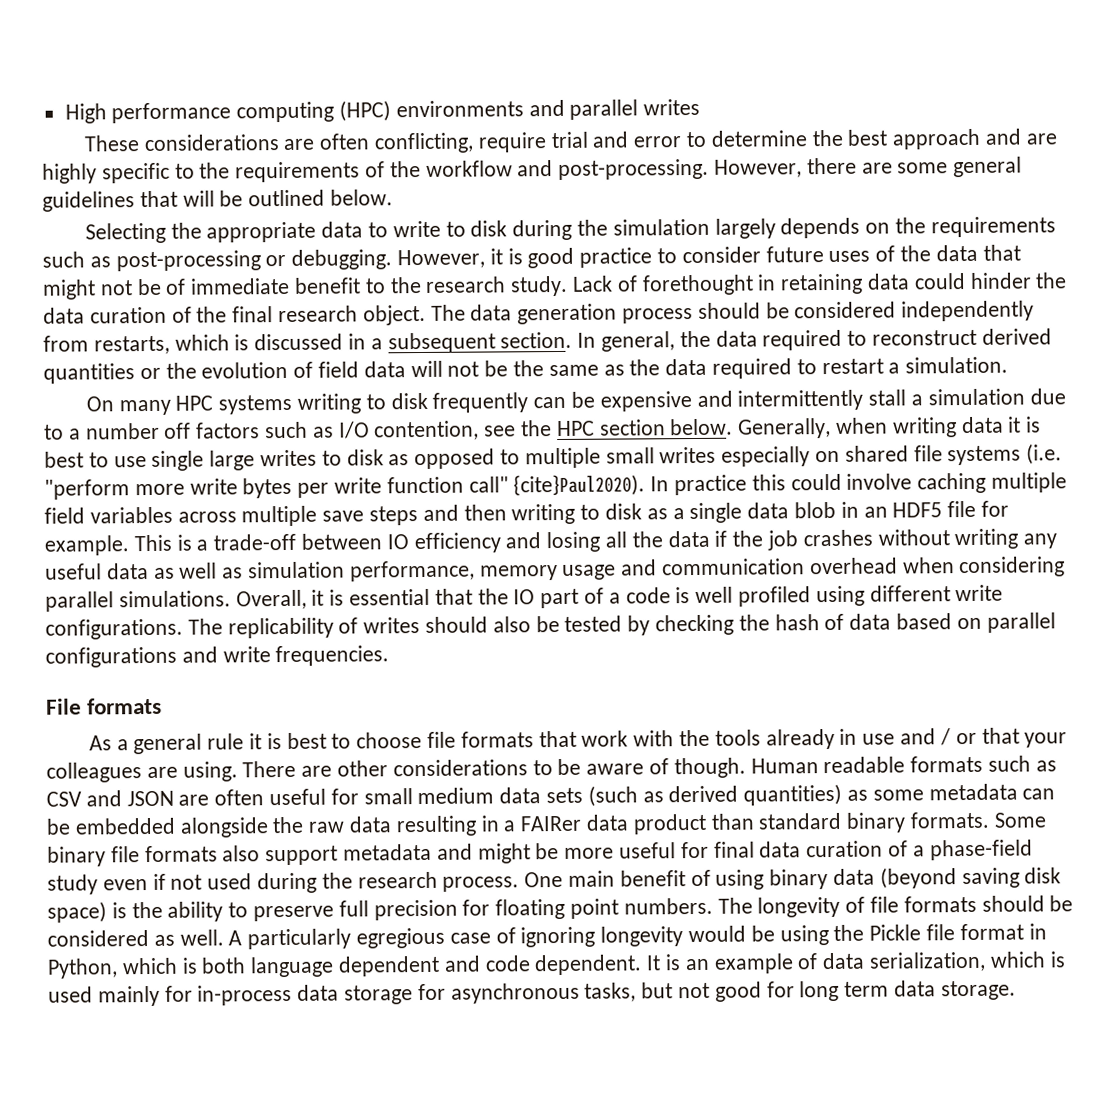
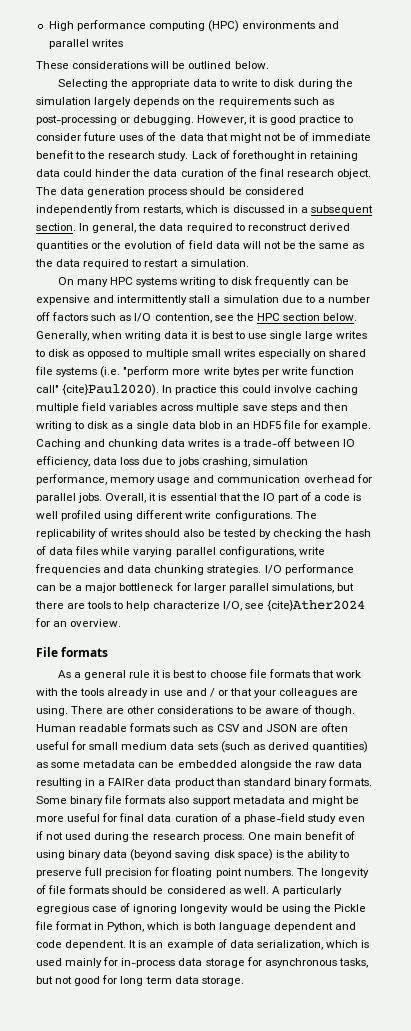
[283,128,1057,154] [42,156,1023,184] [42,190,178,212] are often conflicting, require trial and error to determine the best approach and are highly specific to the requirements of the workflow and post-processing. However, there are some general guidelines that -> (149, 65) none
[133,534,172,552] This -> [36,439,220,449] Caching and chunking data writes
[413,528,1058,554] [45,562,244,580] efficiency and losing all the data if the job crashes without writing any useful data as well as -> [36,456,250,467] efficiency, data loss due to jobs crashing,
[902,556,1066,578] [45,590,231,612] when considering parallel simulations. -> [356,474,372,483] [36,493,103,503] for parallel jobs.
[896,612,1056,633] [45,645,390,668] based on parallel configurations and write frequencies. -> [75,546,325,557] [35,564,354,575] [36,582,354,593] [35,600,365,611] [35,618,122,627] files while varying parallel configurations, write frequencies and data chunking strategies. I/O performance can be a major bottleneck for larger parallel simulations, but there are tools to help characterize I/O, see {cite}Ather2024 for an overview.

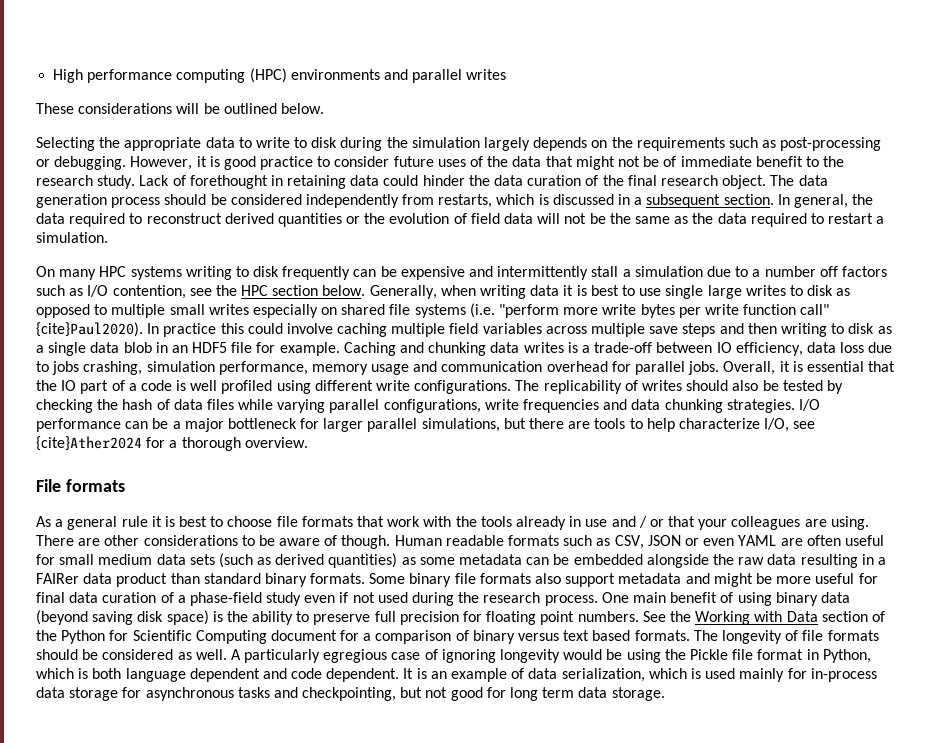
[53,621,68,627] an -> [169,437,241,451] a thorough
[216,724,297,732] CSV and JSON -> [614,535,777,549] CSV, JSON or even YAML
(294, 872) none -> [642,611,885,625] [36,630,690,644] See the Working with Data section of the Python for Scientific Computing document for a comparison of binary versus text based formats.
[338,958,368,968] tasks, -> [237,687,397,701] tasks and checkpointing,

